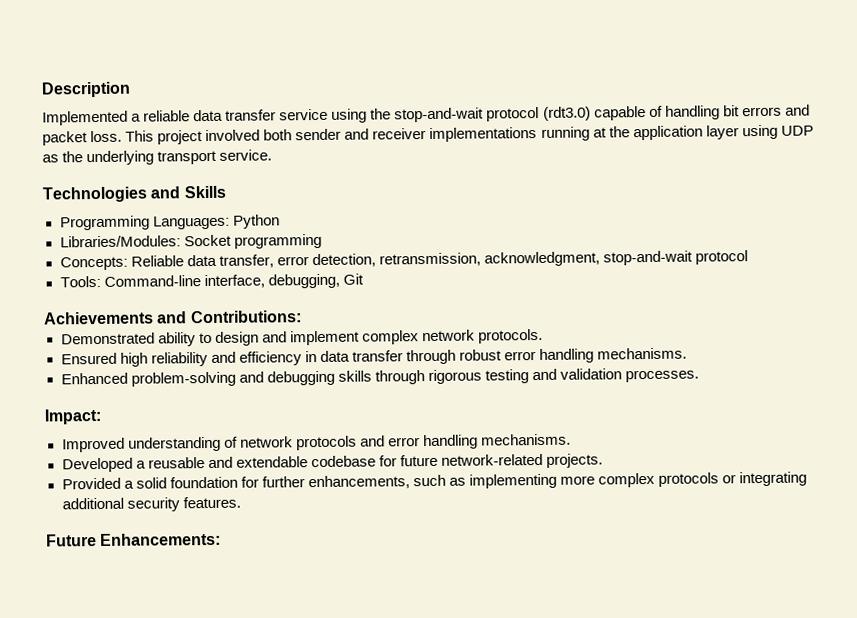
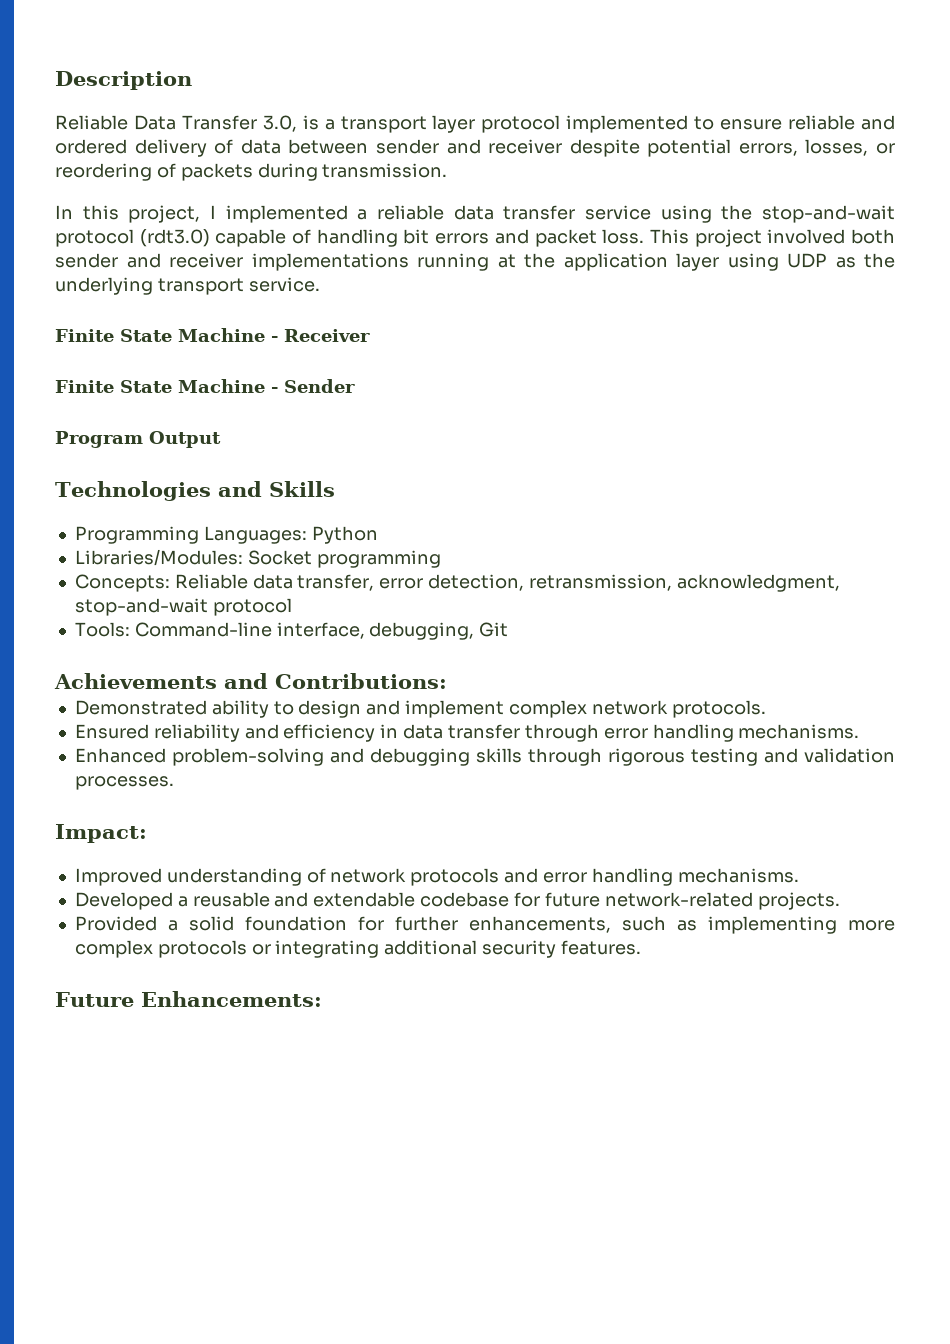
[42,110,128,126] Implemented -> [55,115,895,133] [55,139,896,157] [55,163,448,181] [55,205,348,223] Reliable Data Transfer 3.0, is a transport layer protocol implemented to ensure reliable and ordered delivery of data between sender and receiver despite potential errors, losses, or reordering of packets during transmission. // In this project, I implemented
(273, 155) none -> [55,328,370,342] [55,379,355,393] [55,431,221,448] // Finite State Machine - Receiver // Finite State Machine - Sender // Program Output
[119,352,148,367] high -> (149, 731) none
[458,349,502,361] robust -> (599, 733) none

